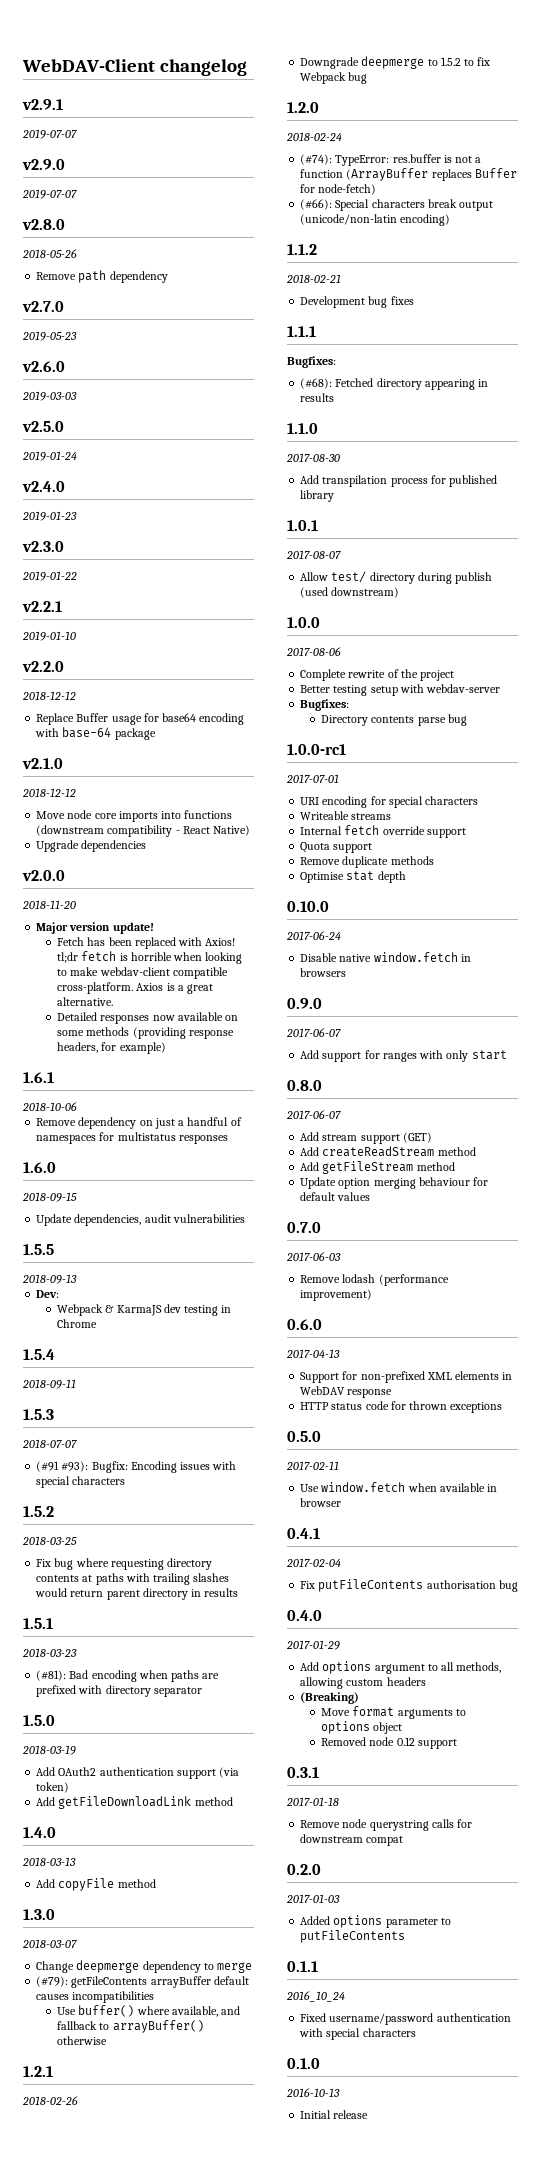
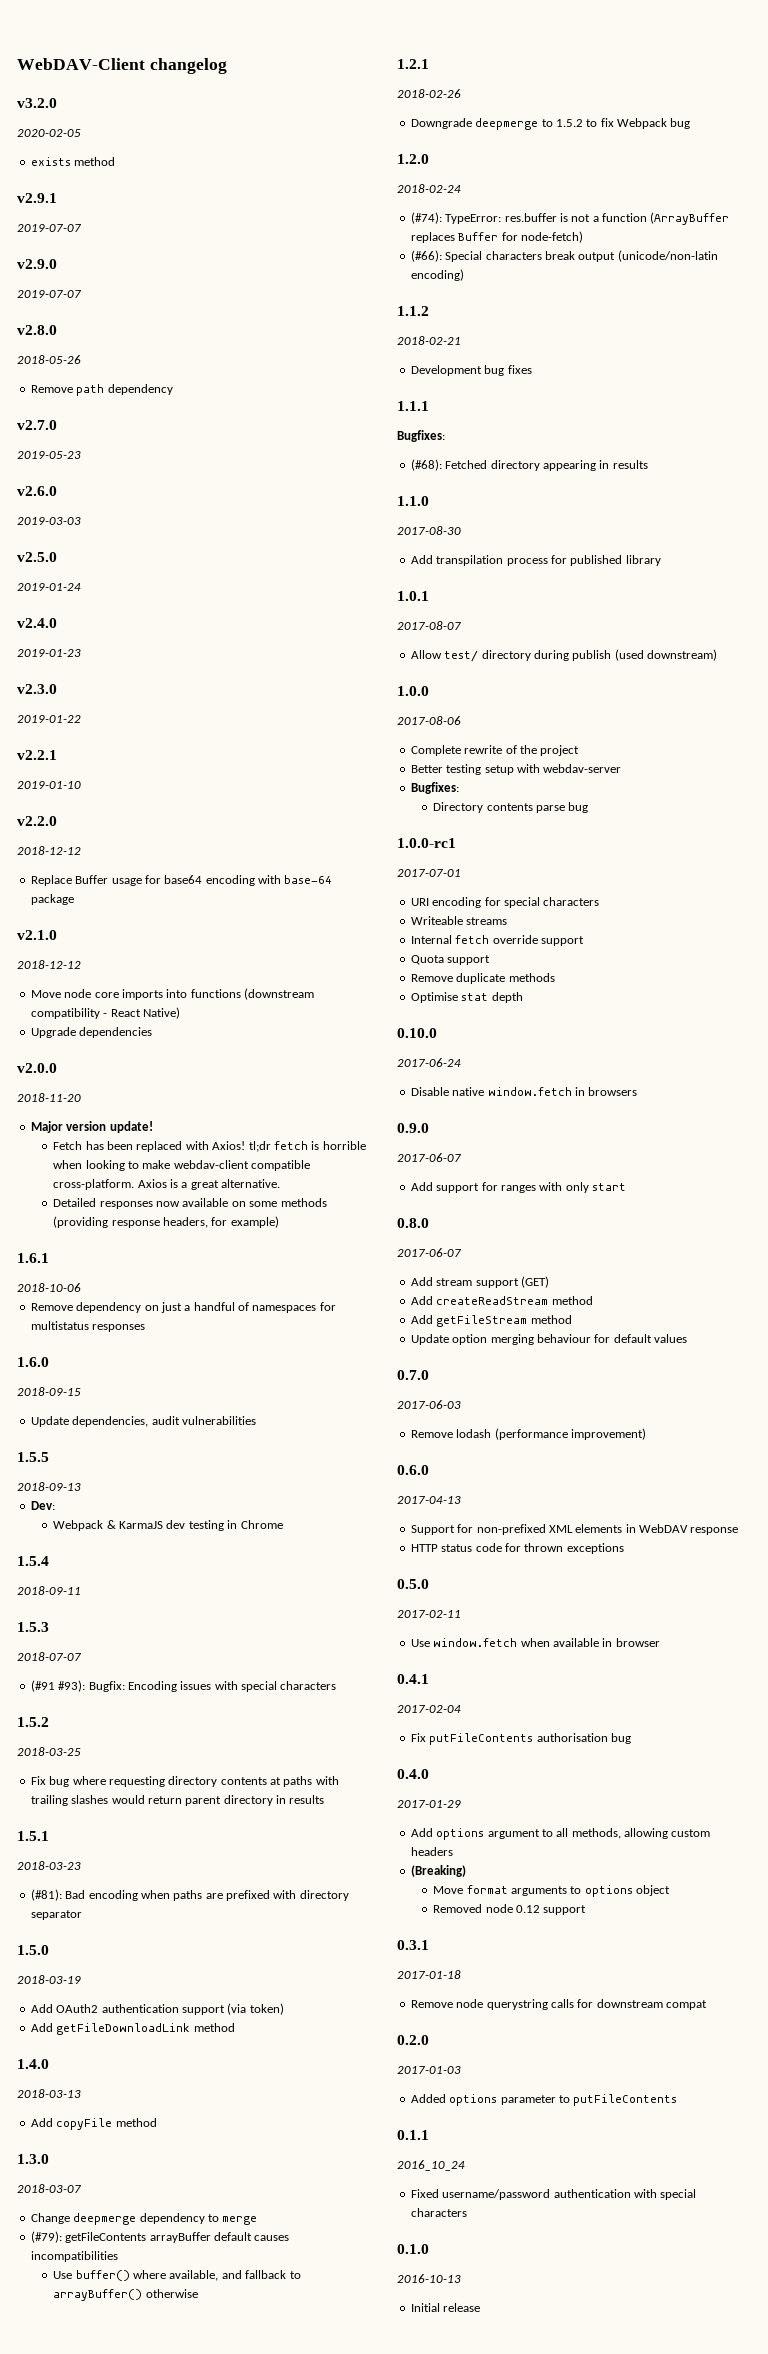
(247, 67) none -> [17,98,57,108] [17,129,81,137] [30,157,116,166] // v3.2.0 // 2020-02-05 // exists method

